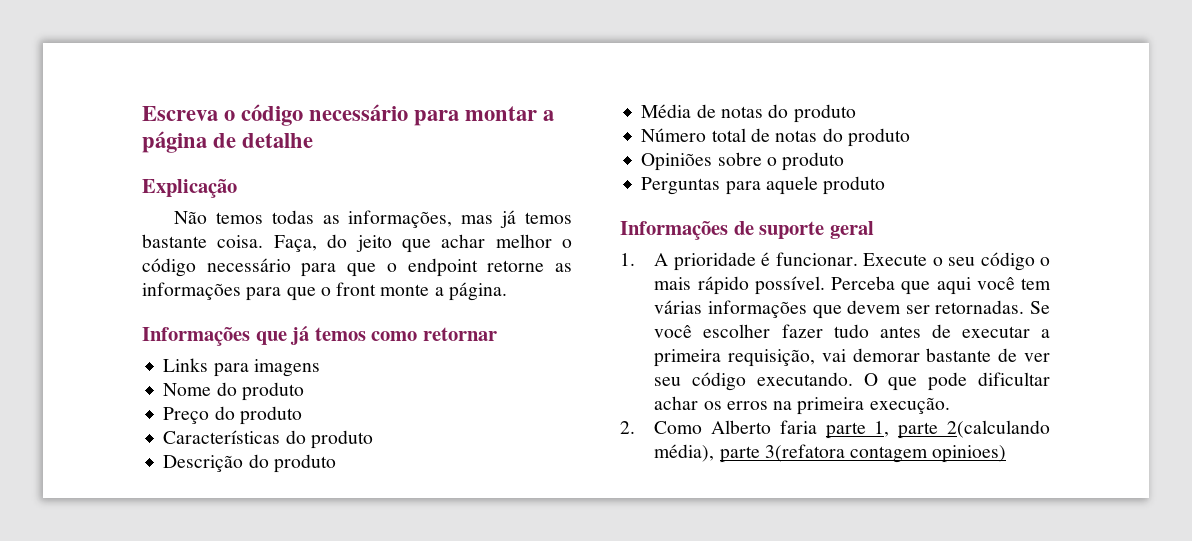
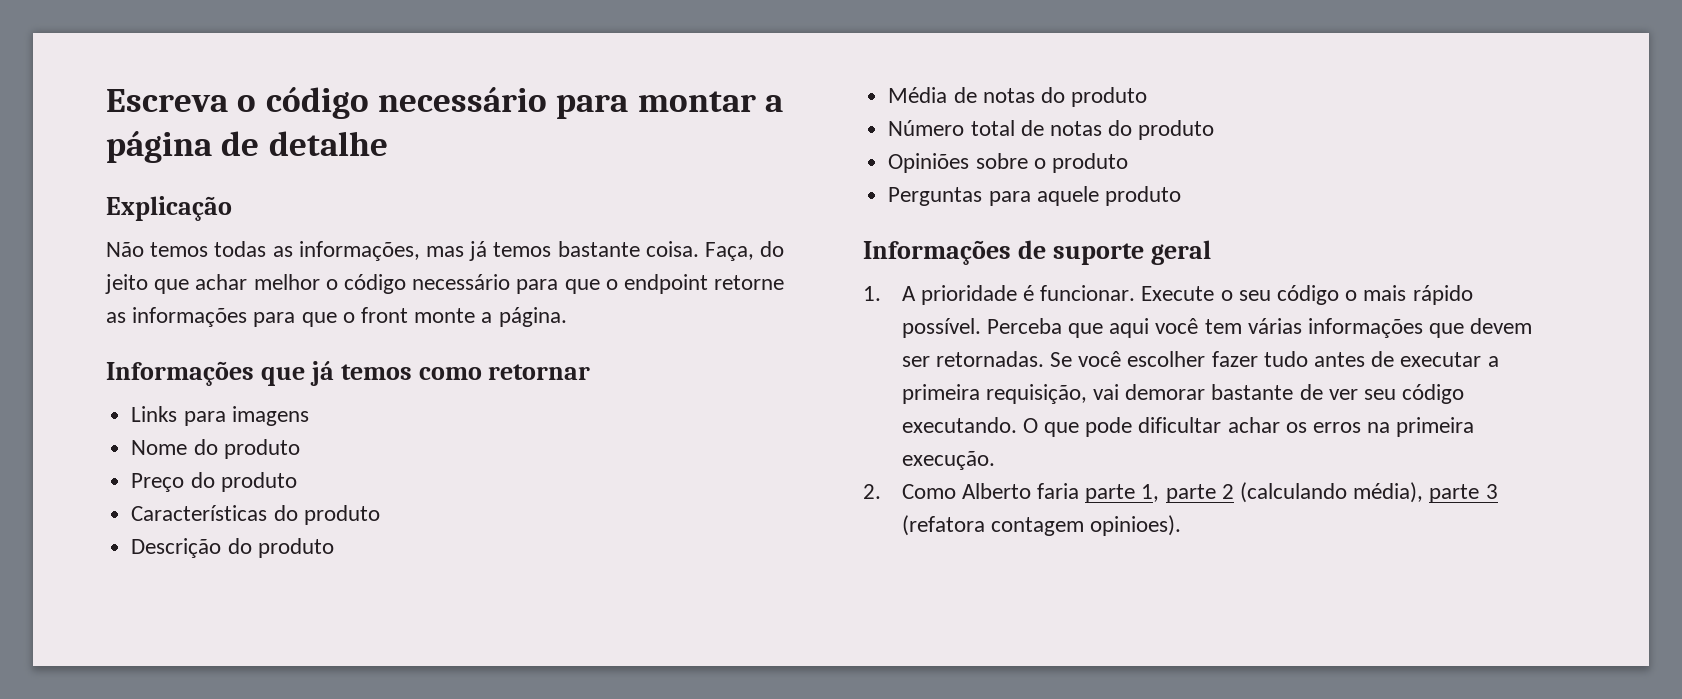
[947,420,1050,438] [654,444,1007,463] 2(calculando média), parte 3(refatora contagem opinioes) -> [1221,482,1498,503] [901,515,1182,536] 2 (calculando média), parte 3 (refatora contagem opinioes).

